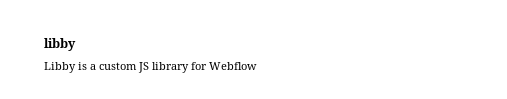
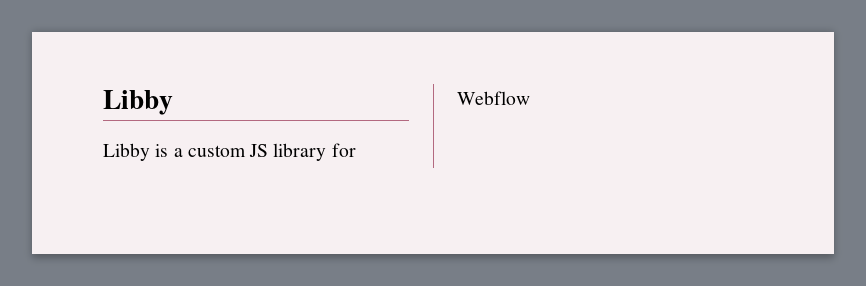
[44,38,76,51] libby -> [103,90,173,115] Libby

